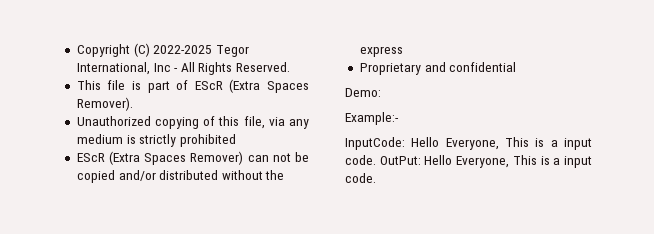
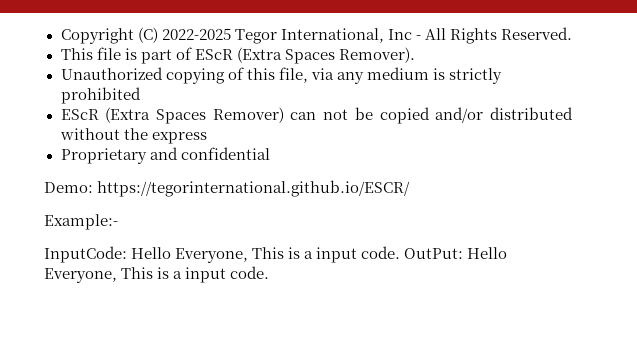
(381, 92) none -> [97,180,411,197] https://tegorinternational.github.io/ESCR/

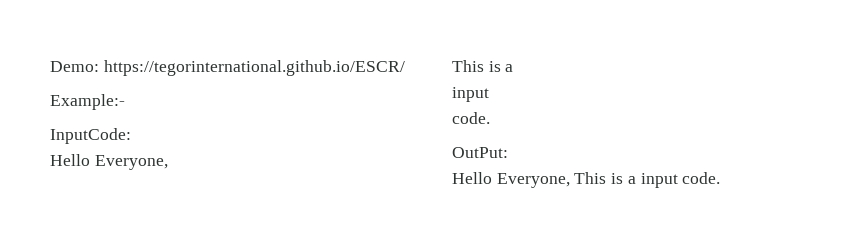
[60,27,572,44] [60,47,415,64] [60,67,502,84] [60,87,141,104] [60,107,573,124] [59,128,207,144] [60,147,270,164] [44,180,411,197] [44,214,118,230] [44,246,508,263] [44,266,270,283] Copyright (C) 2022-2025 Tegor International, Inc - All Rights Reserved. // This file is part of EScR (Extra Spaces Remover). // Unauthorized copying of this file, via any medium is strictly prohibited // EScR (Extra Spaces Remover) can not be copied and/or distributed without the express // Proprietary and confidential // Demo: https://tegorinternational.github.io/ESCR/ // Example:- // InputCode: Hello Everyone, This is a input code. OutPut: Hello Everyone, This is a input code. -> [50,60,405,76] [50,94,125,110] [50,128,131,144] [50,154,168,170] [452,60,514,72] [452,87,489,102] [452,112,490,124] [452,147,508,158] [452,172,721,188] Demo: https://tegorinternational.github.io/ESCR/ // Example:- // InputCode: // Hello Everyone, // This is a // input // code. // OutPut: // Hello Everyone, This is a input code.

